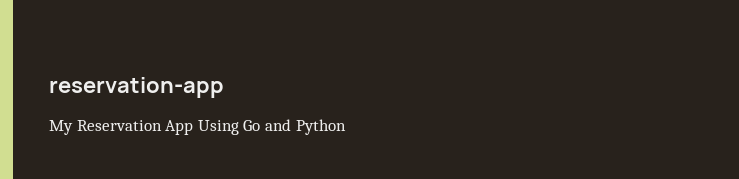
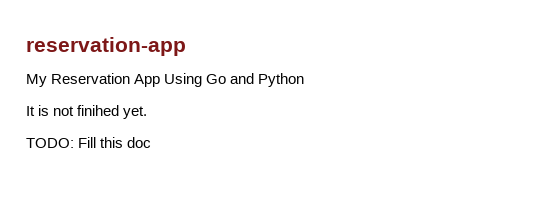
(346, 127) none -> [26,105,148,119] [26,137,152,148] // It is not finihed yet. // TODO: Fill this doc

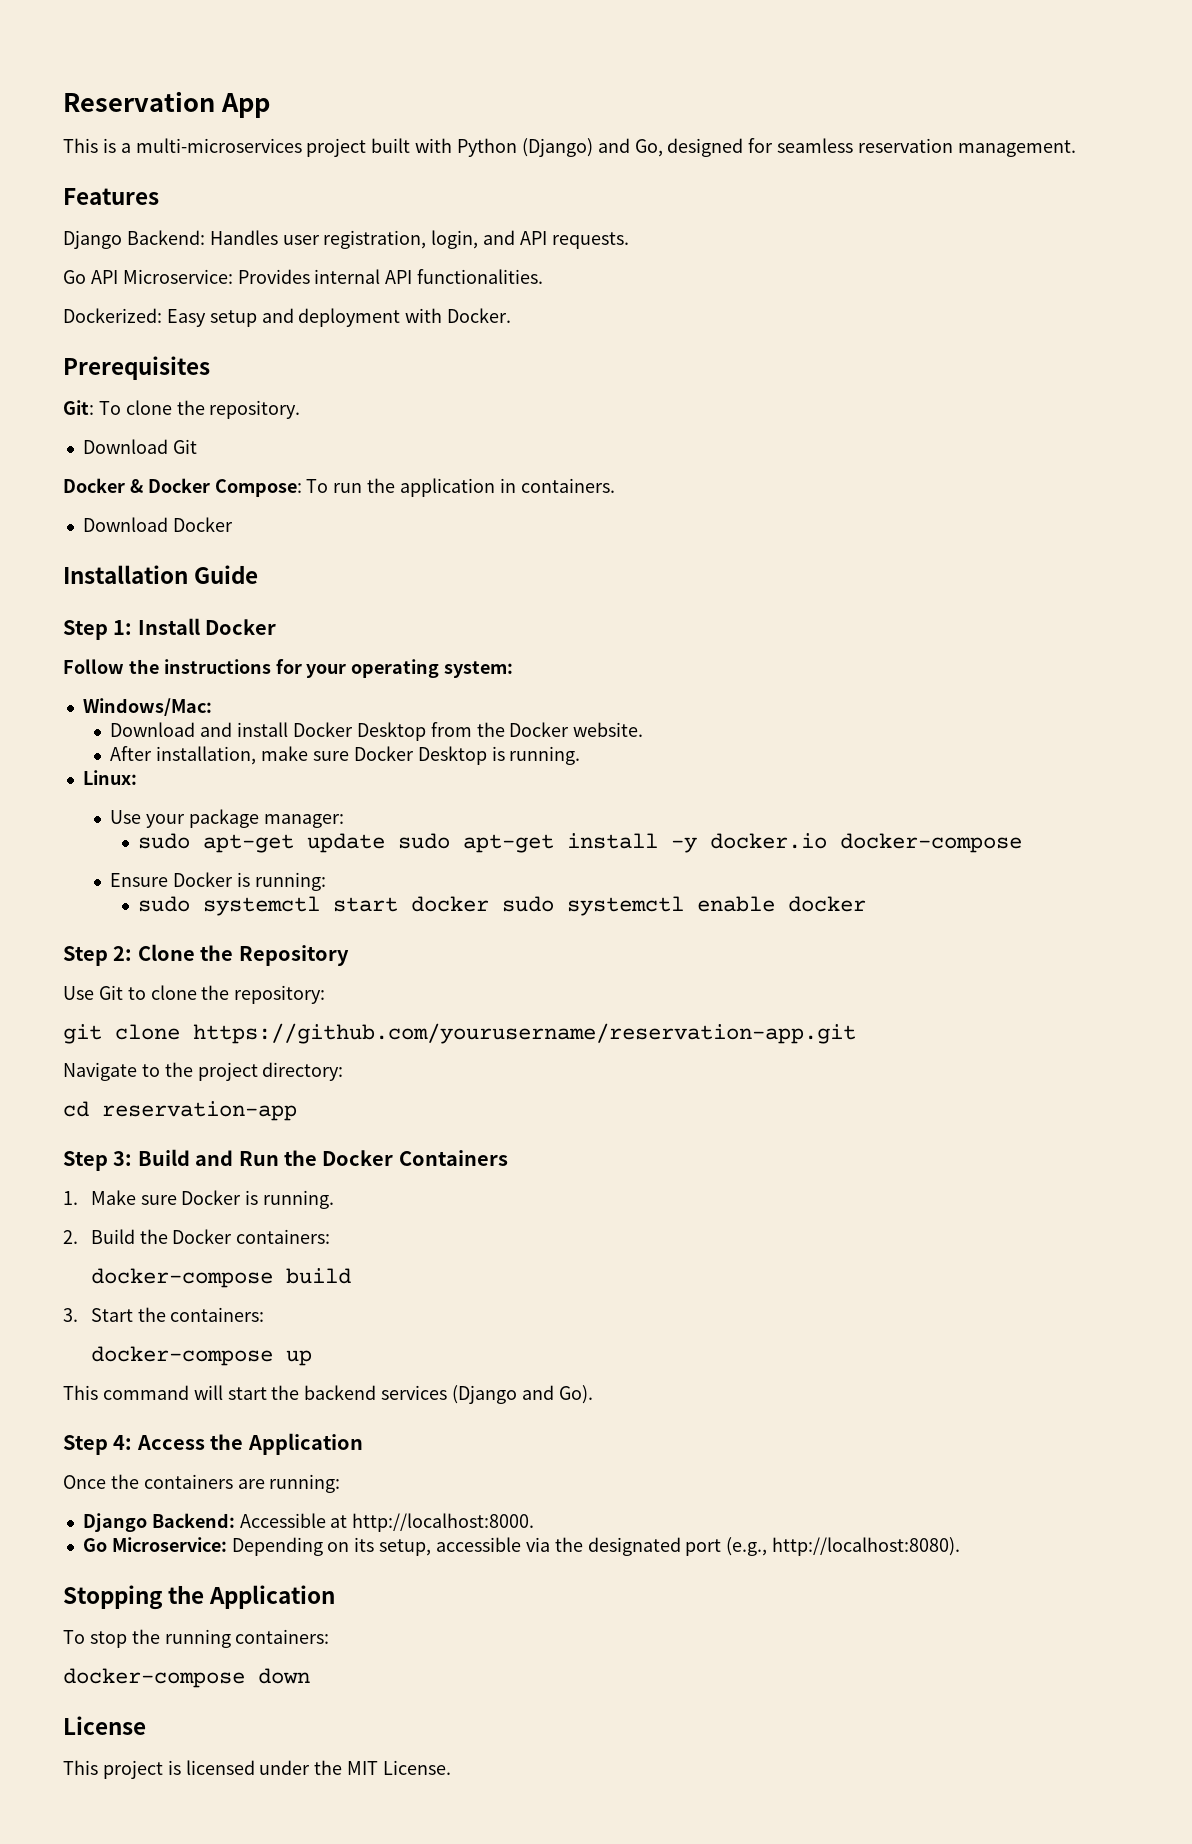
[26,37,186,56] [26,73,305,87] [26,105,148,119] [26,137,152,148] reservation-app // My Reservation App Using Go and Python // It is not finihed yet. // TODO: Fill this doc -> [63,91,270,118] [63,138,1076,157] [63,188,159,205] [63,230,629,249] [63,269,544,284] [63,308,512,327] [63,356,210,380] [63,400,301,419] [82,439,197,454] [63,478,615,497] [82,517,233,532] [63,565,259,584] [63,618,277,640] [63,659,514,678] [82,698,212,716] [110,722,644,741] [110,746,581,765] [82,770,137,785] [110,809,345,828] [138,833,1023,853] [110,872,327,891] [138,896,867,916] [63,944,349,966] [63,985,326,1004] [63,1023,856,1044] [63,1062,344,1081] [63,1101,297,1121] [63,1149,508,1171] [63,1190,335,1209] [63,1229,331,1244] [90,1268,351,1288] [63,1307,265,1322] [90,1346,312,1366] [63,1385,593,1404] [63,1433,363,1455] [63,1474,341,1493] [82,1513,535,1532] [82,1537,961,1556] [63,1585,336,1610] [63,1629,330,1648] [63,1668,310,1688] [63,1716,146,1735] [63,1760,452,1779] Reservation App // This is a multi-microservices project built with Python (Django) and Go, designed for seamless reservation management. // Features // Django Backend: Handles user registration, login, and API requests. // Go API Microservice: Provides internal API functionalities. // Dockerized: Easy setup and deployment with Docker. // Prerequisites // Git: To clone the repository. // Download Git // Docker & Docker Compose: To run the application in containers. // Download Docker // Installation Guide // Step 1: Install Docker // Follow the instructions for your operating system: // Windows/Mac: // Download and install Docker Desktop from the Docker website. // After installation, make sure Docker Desktop is running. // Linux: // Use your package manager: // sudo apt-get update sudo apt-get install -y docker.io docker-compose // Ensure Docker is running: // sudo systemctl start docker sudo systemctl enable docker // Step 2: Clone the Repository // Use Git to clone the repository: // git clone https://github.com/yourusername/reservation-app.git // Navigate to the project directory: // cd reservation-app // Step 3: Build and Run the Docker Containers // 1. Make sure Docker is running. // 2. Build the Docker containers: // docker-compose build // 3. Start the containers: // docker-compose up // This command will start the backend services (Django and Go). // Step 4: Access the Application // Once the containers are running: // Django Backend: Accessible at http://localhost:8000. // Go Microservice: Depending on its setup, accessible via the designated port (e.g., http://localhost:8080). // Stopping the Application // To stop the running containers: // docker-compose down // License // This project is licensed under the MIT License.

